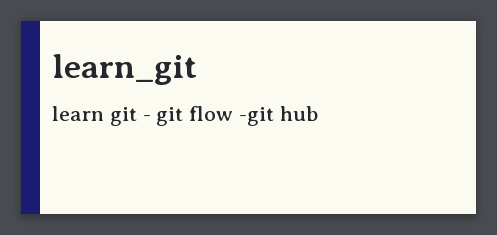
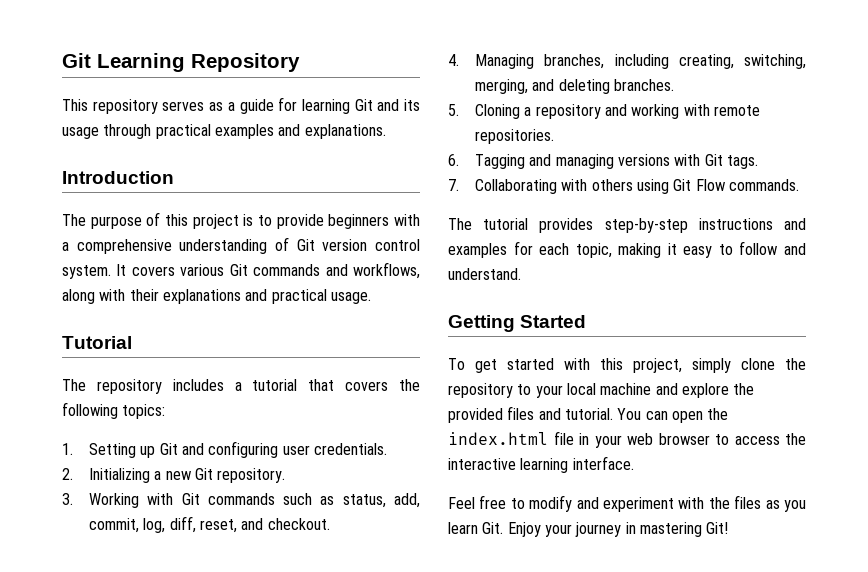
[52,54,197,85] [52,106,318,126] learn_git // learn git - git flow -git hub -> [62,53,300,72] [62,97,420,114] [62,124,386,139] [62,171,174,184] [62,212,420,229] [62,237,421,254] [62,262,420,279] [62,289,371,304] [62,336,132,349] [62,379,420,394] [62,402,166,419] [62,441,387,458] [62,468,286,483] [62,493,420,508] [88,516,330,533] [448,54,806,69] [474,79,674,94] [448,104,760,119] [474,129,554,144] [448,154,758,169] [448,179,799,194] [448,218,806,233] [448,241,806,258] [448,268,521,280] [448,315,587,332] [448,358,806,373] [448,383,755,398] [448,406,729,423] [448,431,806,448] [448,456,634,473] [448,495,806,512] [448,522,729,537] Git Learning Repository // This repository serves as a guide for learning Git and its usage through practical examples and explanations. // Introduction // The purpose of this project is to provide beginners with a comprehensive understanding of Git version control system. It covers various Git commands and workflows, along with their explanations and practical usage. // Tutorial // The repository includes a tutorial that covers the following topics: // 1. Setting up Git and configuring user credentials. // 2. Initializing a new Git repository. // 3. Working with Git commands such as status, add, commit, log, diff, reset, and checkout. // 4. Managing branches, including creating, switching, merging, and deleting branches. // 5. Cloning a repository and working with remote repositories. // 6. Tagging and managing versions with Git tags. // 7. Collaborating with others using Git Flow commands. // The tutorial provides step-by-step instructions and examples for each topic, making it easy to follow and understand. // Getting Started // To get started with this project, simply clone the repository to your local machine and explore the provided files and tutorial. You can open the index.html file in your web browser to access the interactive learning interface. // Feel free to modify and experiment with the files as you learn Git. Enjoy your journey in mastering Git!

